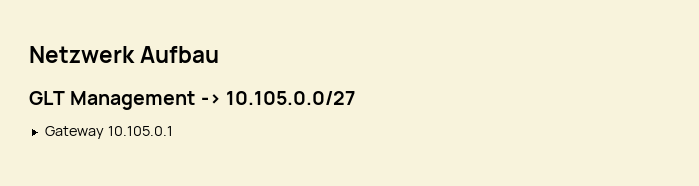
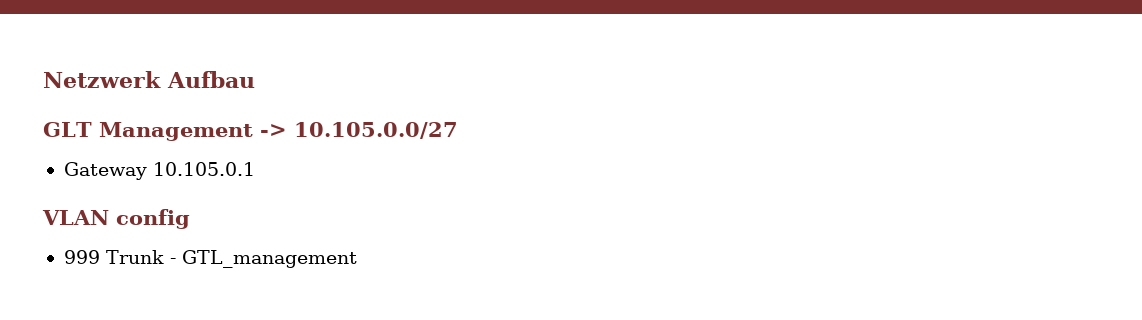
(173, 131) none -> [42,209,190,229] [63,250,357,268] // VLAN config // 999 Trunk - GTL_management

